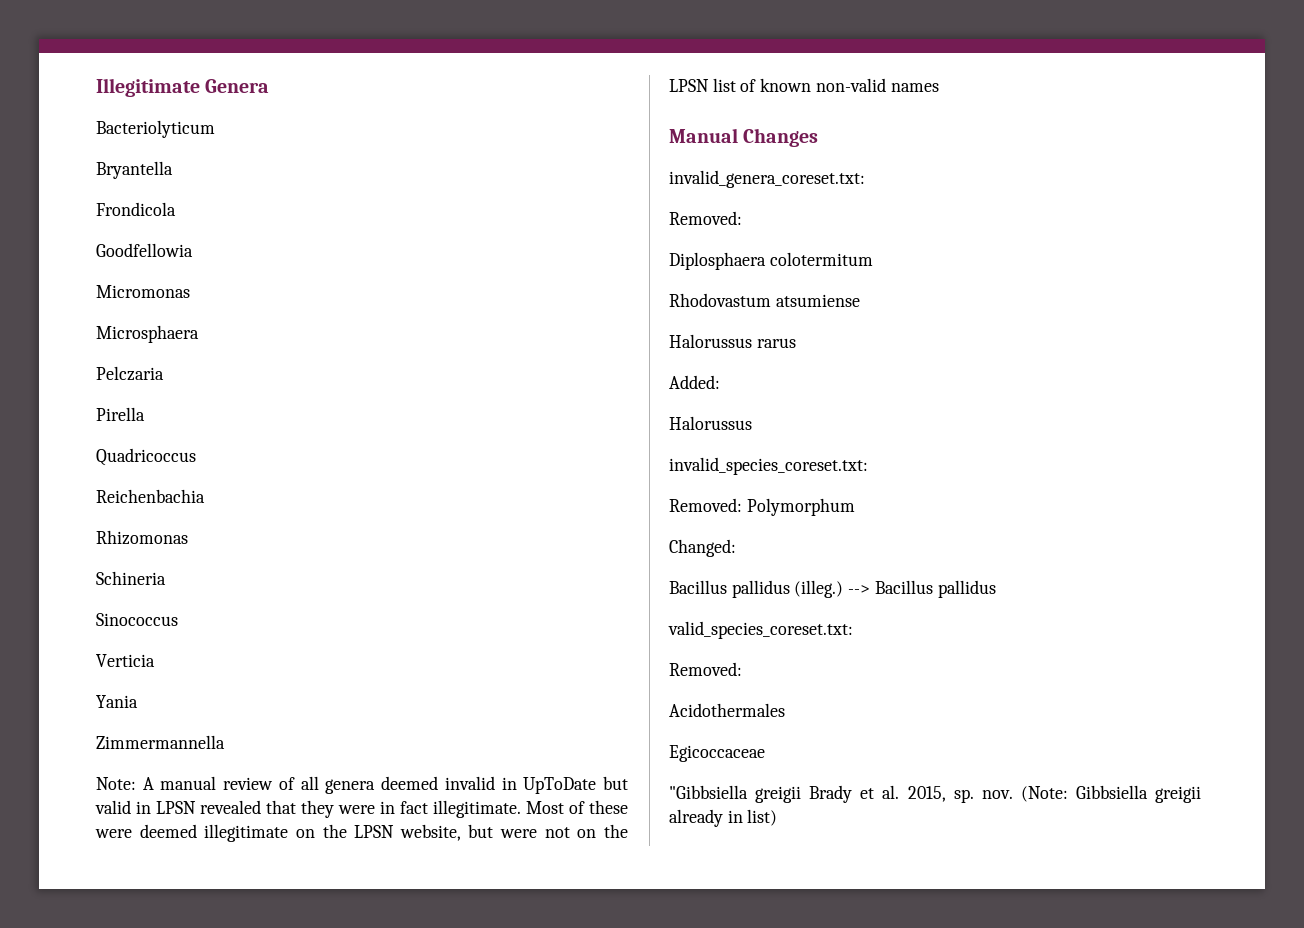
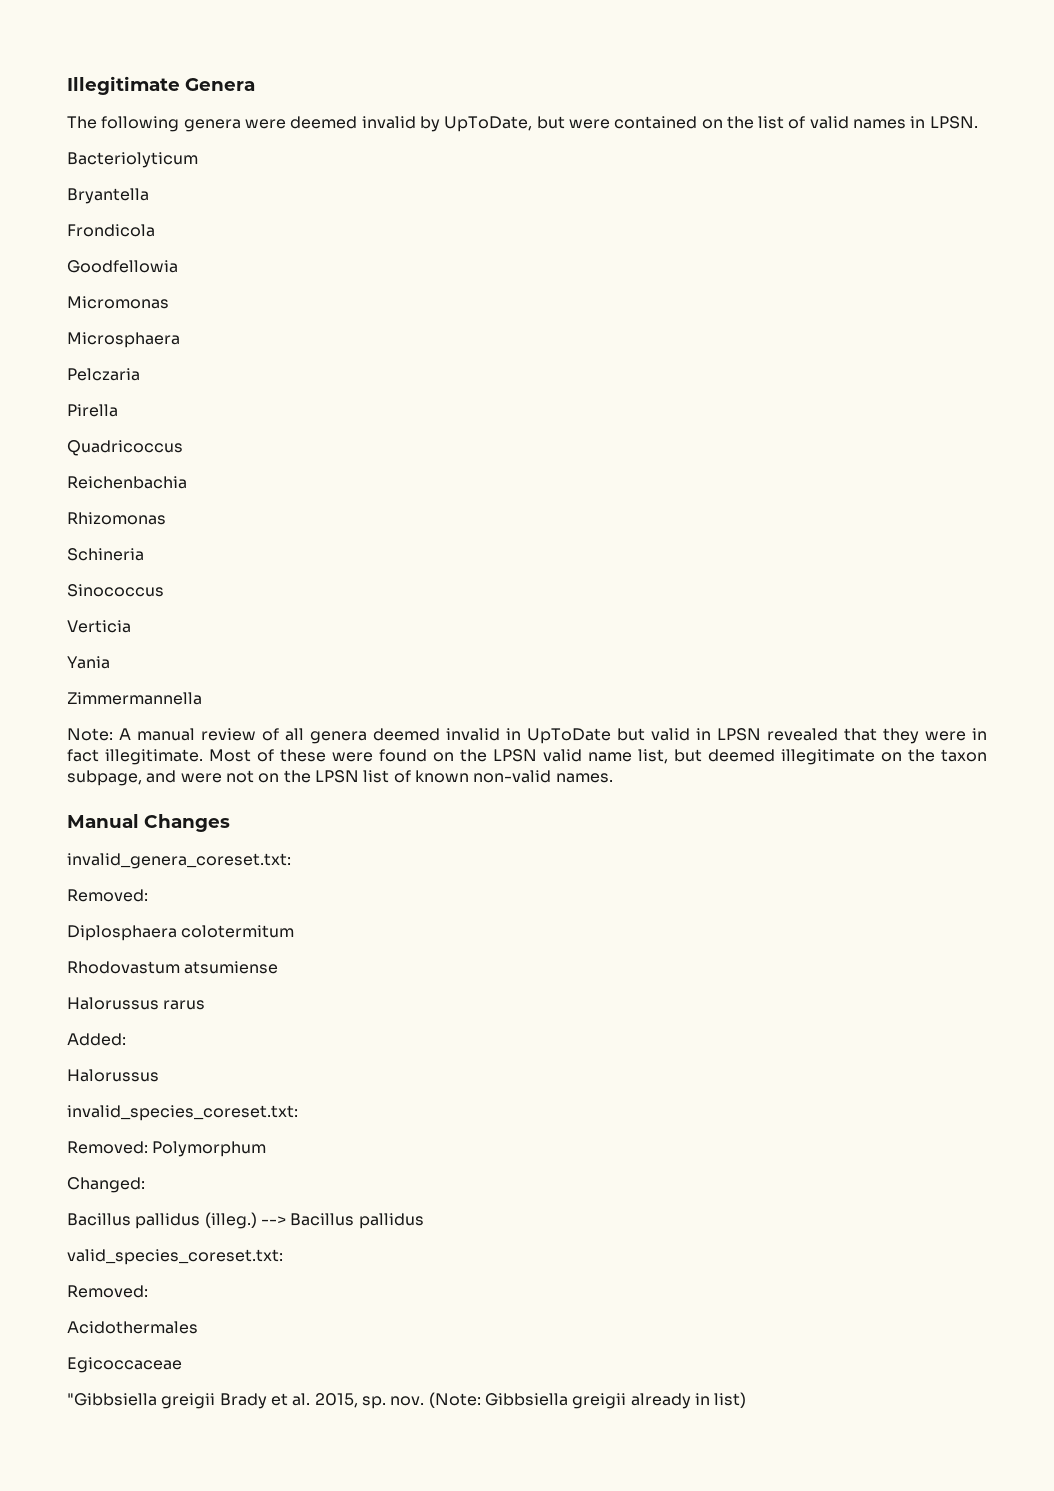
(270, 86) none -> [67,116,978,132] // The following genera were deemed invalid by UpToDate, but were contained on the list of valid names in LPSN.
(132, 833) none -> [379,749,702,764] found on the LPSN valid name list, but
[354,824,494,841] LPSN website, but -> [941,749,987,762] [67,770,177,786] taxon subpage, and
[890,83,939,92] names -> [555,773,613,783] names.

